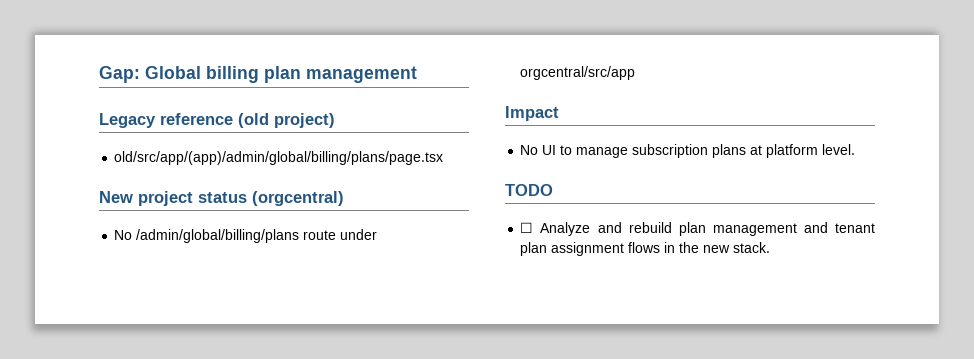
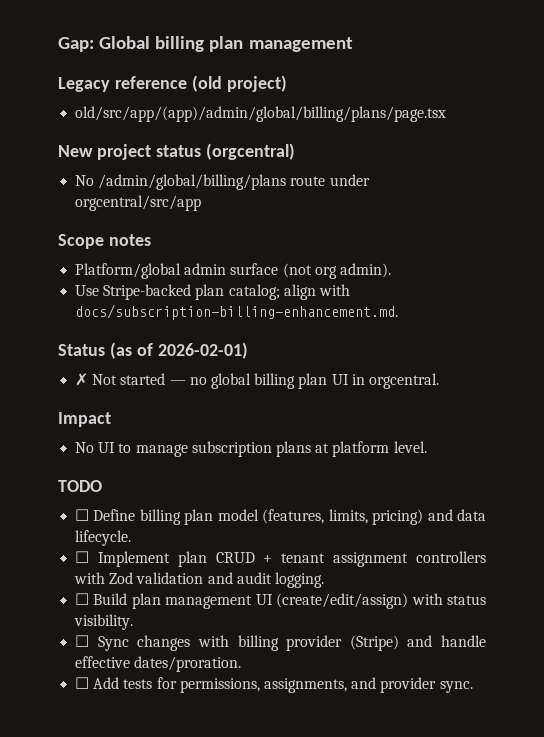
(636, 73) none -> [58,234,151,249] [75,263,391,279] [75,284,350,300] [75,304,399,320] [58,342,248,359] [75,373,439,389] // Scope notes // Platform/global admin surface (not org admin). // Use Stripe-backed plan catalog; align with docs/subscription-billing-enhancement.md. // Status (as of 2026-02-01) // ✗ Not started — no global billing plan UI in orgcentral.
[540,222,875,236] [520,242,771,256] Analyze and rebuild plan management and tenant plan assignment flows in the new stack. -> [93,509,486,525] [75,530,132,546] [75,551,486,567] [74,572,324,588] [75,593,486,609] [74,614,134,630] [75,635,486,651] [75,656,242,672] [75,677,473,693] Define billing plan model (features, limits, pricing) and data lifecycle. // ☐ Implement plan CRUD + tenant assignment controllers with Zod validation and audit logging. // ☐ Build plan management UI (create/edit/assign) with status visibility. // ☐ Sync changes with billing provider (Stripe) and handle effective dates/proration. // ☐ Add tests for permissions, assignments, and provider sync.

